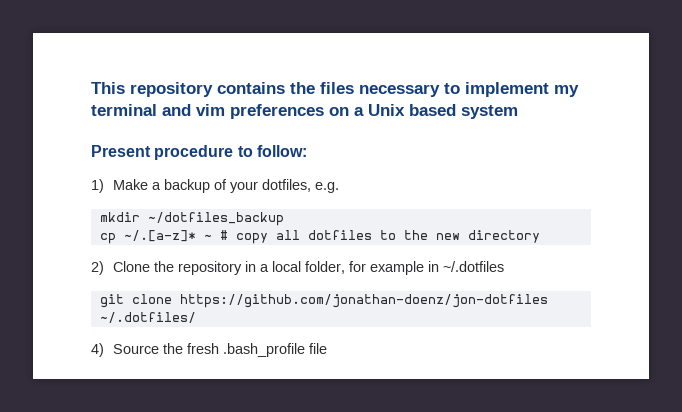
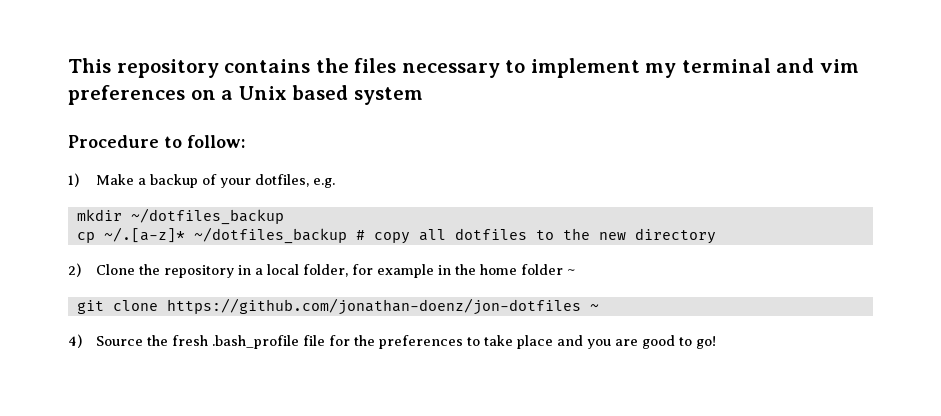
[91,145,234,160] Present procedure -> [68,135,159,148] Procedure
[203,234,212,240] ~ -> [193,227,347,244] ~/dotfiles_backup
[443,261,505,272] ~/.dotfiles -> [454,264,575,275] the home folder ~
[99,312,196,323] ~/.dotfiles/ -> [589,304,599,311] ~
(328, 348) none -> [328,335,716,349] for the preferences to take place and you are good to go!

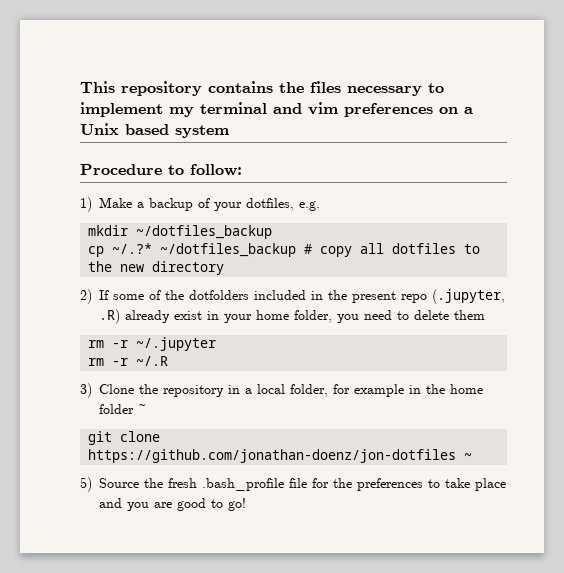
[103,227,185,243] ~/.[a-z]* -> [112,243,153,254] ~/.?*
(81, 270) none -> [99,289,505,304] [99,309,485,324] [88,337,217,351] [88,356,169,366] [80,383,92,398] If some of the dotfolders included in the present repo (.jupyter, .R) already exist in your home folder, you need to delete them // rm -r ~/.jupyter // rm -r ~/.R // 3)
[68,334,82,348] 4) -> [80,477,92,492] 5)

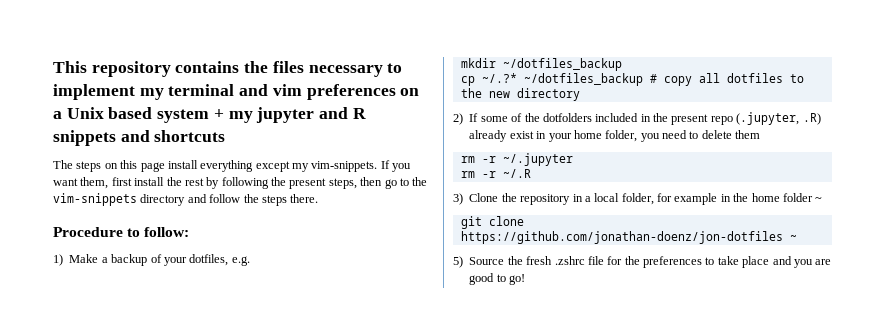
(229, 131) none -> [213,107,366,123] [53,130,226,146] [53,160,412,172] [53,177,428,189] [53,193,319,206] + my jupyter and R snippets and shortcuts // The steps on this page install everything except my vim-snippets. If you want them, first install the rest by following the present steps, then go to the vim-snippets directory and follow the steps there.
[202,478,284,491] .bash_profile -> [554,256,585,265] .zshrc

